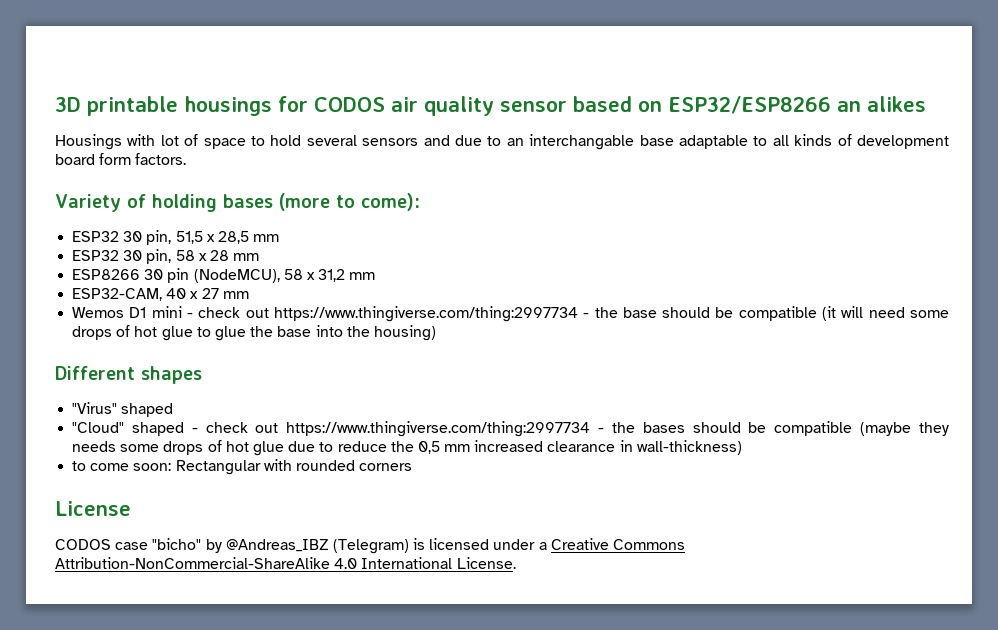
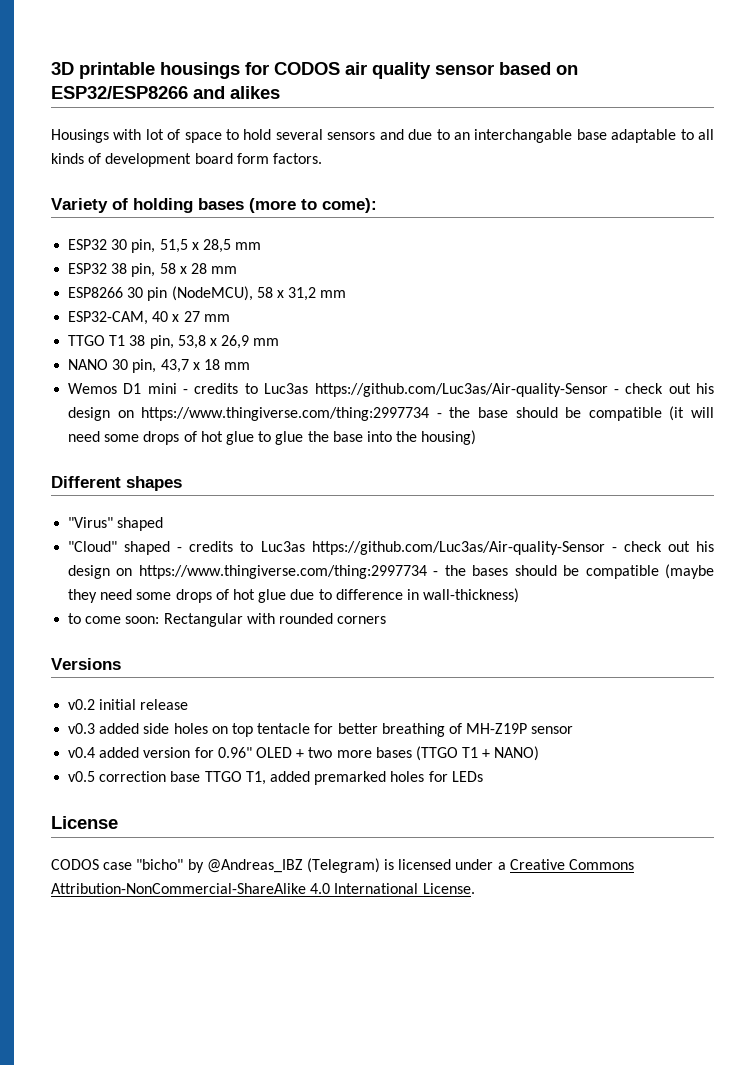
[837,101,861,112] an -> [193,86,225,99] and
[123,250,143,261] 30 -> [111,263,128,274] 38
[72,306,269,318] Wemos D1 mini - check out -> [68,335,280,349] [68,359,251,373] [68,383,715,397] [68,407,134,421] TTGO T1 38 pin, 53,8 x 26,9 mm // NANO 30 pin, 43,7 x 18 mm // Wemos D1 mini - credits to Luc3as https://github.com/Luc3as/Air-quality-Sensor - check out his design on
[205,422,279,433] check out -> [189,541,715,555] [68,565,133,579] credits to Luc3as https://github.com/Luc3as/Air-quality-Sensor - check out his design on
[72,441,117,452] needs -> [100,589,133,600] need
[337,440,616,454] reduce the 0,5 mm increased clearance -> [335,589,403,600] difference
(413, 467) none -> [51,658,121,670] [68,699,189,710] [68,723,574,737] [68,746,540,761] [68,771,483,785] // Versions // v0.2 initial release // v0.3 added side holes on top tentacle for better breathing of MH-Z19P sensor // v0.4 added version for 0.96" OLED + two more bases (TTGO T1 + NANO) // v0.5 correction base TTGO T1, added premarked holes for LEDs

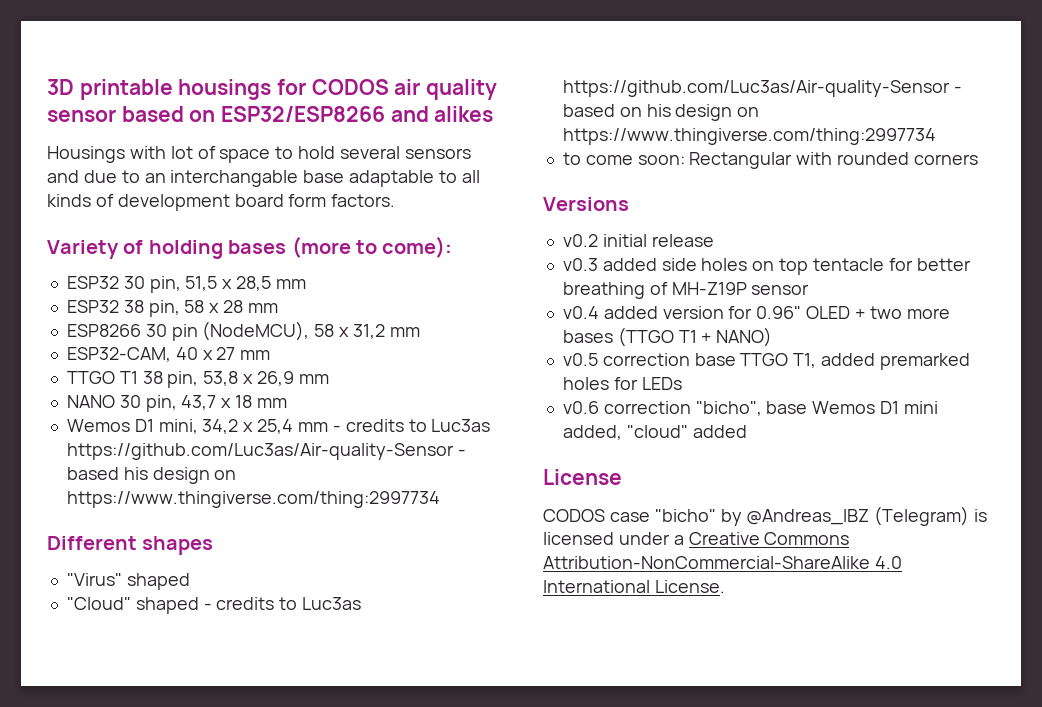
[147,383,715,397] [68,406,715,421] [68,430,477,445] mini - credits to Luc3as https://github.com/Luc3as/Air-quality-Sensor - check out his design on https://www.thingiverse.com/thing:2997734 - the base should be compatible (it will need some drops of hot glue to glue the base into the housing) -> [158,419,491,434] [66,443,466,460] [66,467,237,484] [66,491,440,508] mini, 34,2 x 25,4 mm - credits to Luc3as https://github.com/Luc3as/Air-quality-Sensor - based his design on https://www.thingiverse.com/thing:2997734
[623,541,715,552] [68,564,715,579] [68,588,520,603] check out his design on https://www.thingiverse.com/thing:2997734 - the bases should be compatible (maybe they need some drops of hot glue due to difference in wall-thickness) -> [562,104,760,121] [562,128,936,145] based on his design on https://www.thingiverse.com/thing:2997734
(483, 776) none -> [562,401,938,416] [562,425,747,440] // v0.6 correction "bicho", base Wemos D1 mini added, "cloud" added

